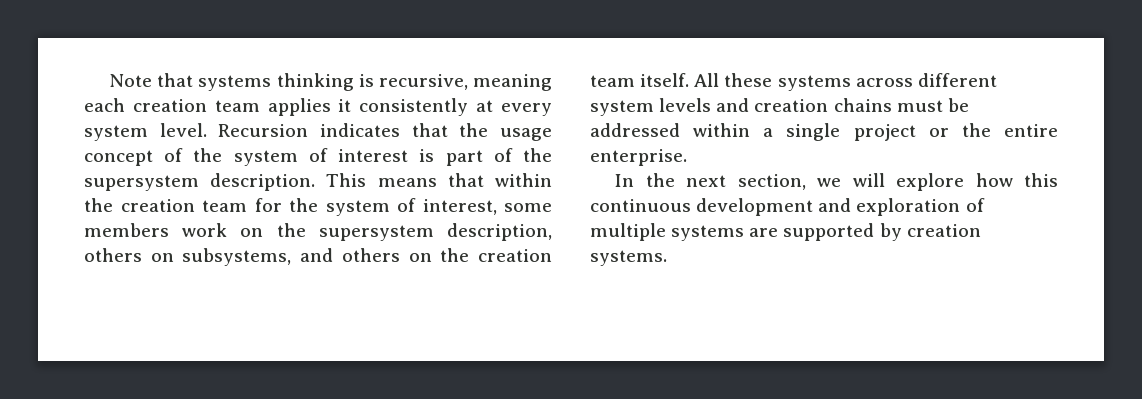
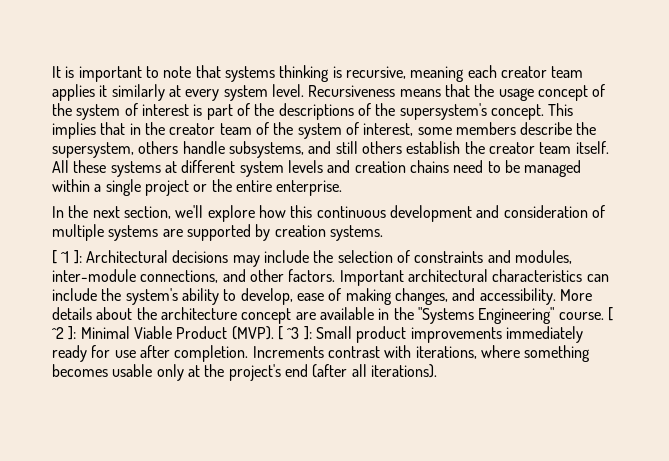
[109,74,153,87] Note -> [52,66,192,82] It is important to note
[132,99,207,112] creation -> [500,66,547,78] creator
[359,98,469,116] consistently -> [111,84,165,101] similarly
[218,123,400,137] Recursion indicates -> [308,85,441,97] Recursiveness means
[84,173,552,191] [84,198,282,212] supersystem description. This means that within the creation team for -> [278,103,574,120] [52,122,269,139] descriptions of the supersystem's concept. This implies that in the creator team of
[182,223,552,241] [84,248,552,266] work on the supersystem description, others on subsystems, and others on the creation -> [520,122,597,135] [52,141,535,158] describe the supersystem, others handle subsystems, and still others establish the creator
[855,78,913,87] across -> [164,161,177,173] at
[896,98,969,112] [590,123,680,137] must be addressed -> [453,160,582,177] need to be managed
[817,173,885,187] we will -> [175,205,204,218] we'll
[856,198,961,216] exploration -> [503,205,588,218] consideration
(667, 258) none -> [52,250,572,267] [52,269,609,286] [52,288,592,305] [52,307,613,324] [52,326,583,343] [52,345,591,362] [52,364,437,381] // [ ^1 ]: Architectural decisions may include the selection of constraints and modules, inter-module connections, and other factors. Important architectural characteristics can include the system's ability to develop, ease of making changes, and accessibility. More details about the architecture concept are available in the "Systems Engineering" course. [ ^2 ]: Minimal Viable Product (MVP). [ ^3 ]: Small product improvements immediately ready for use after completion. Increments contrast with iterations, where something becomes usable only at the project's end (after all iterations).

